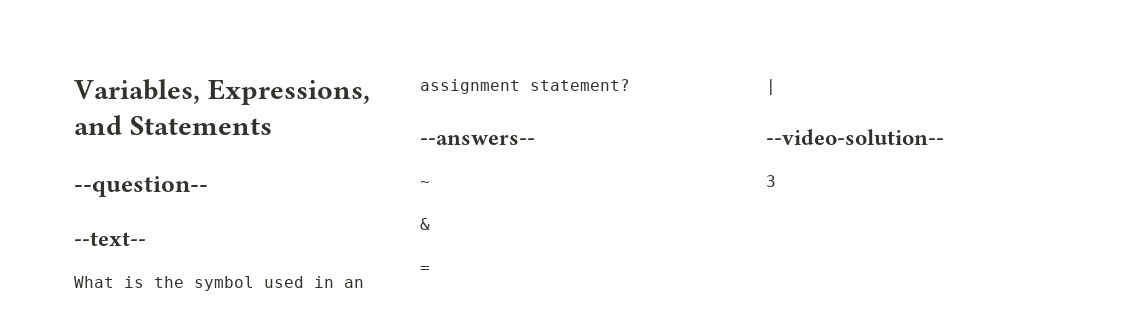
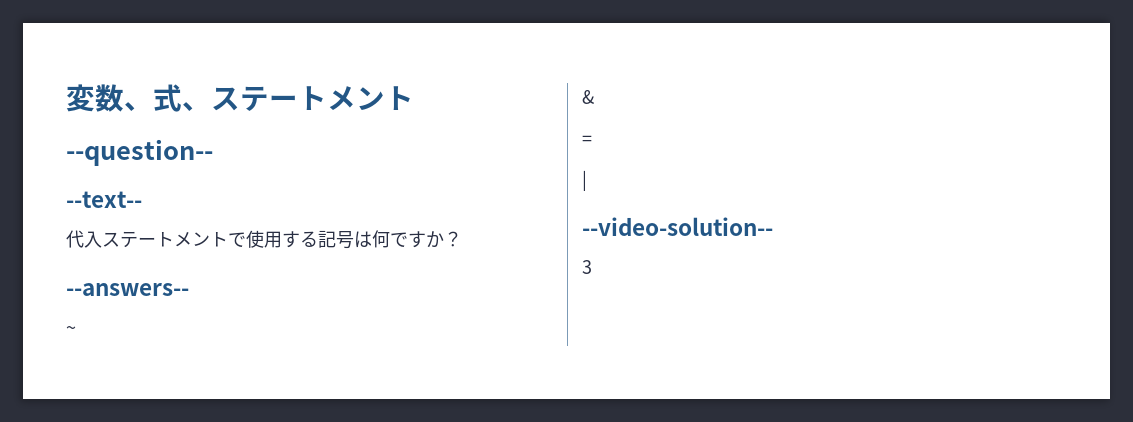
[74,79,370,105] [74,115,272,135] [74,176,208,197] [74,232,146,246] [74,276,364,291] [420,79,630,94] Variables, Expressions, and Statements // --question-- // --text-- // What is the symbol used in an assignment statement? -> [66,84,414,112] [66,139,213,166] [66,191,142,208] [66,230,462,249] 変数、式、ステートメント // --question-- // --text-- // 代入ステートメントで使用する記号は何ですか？

